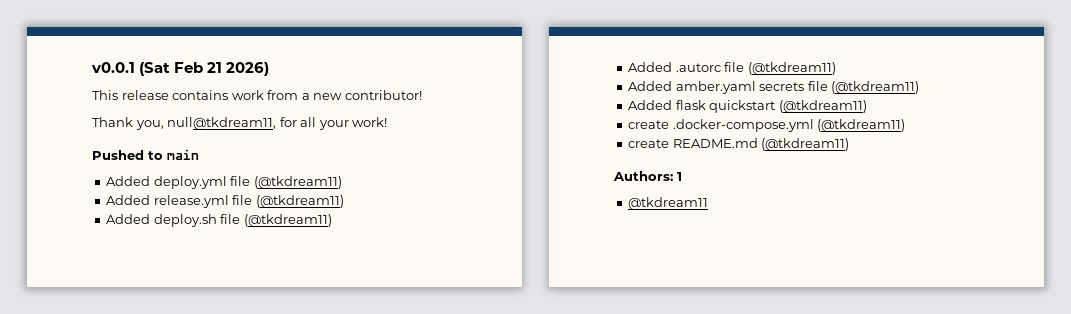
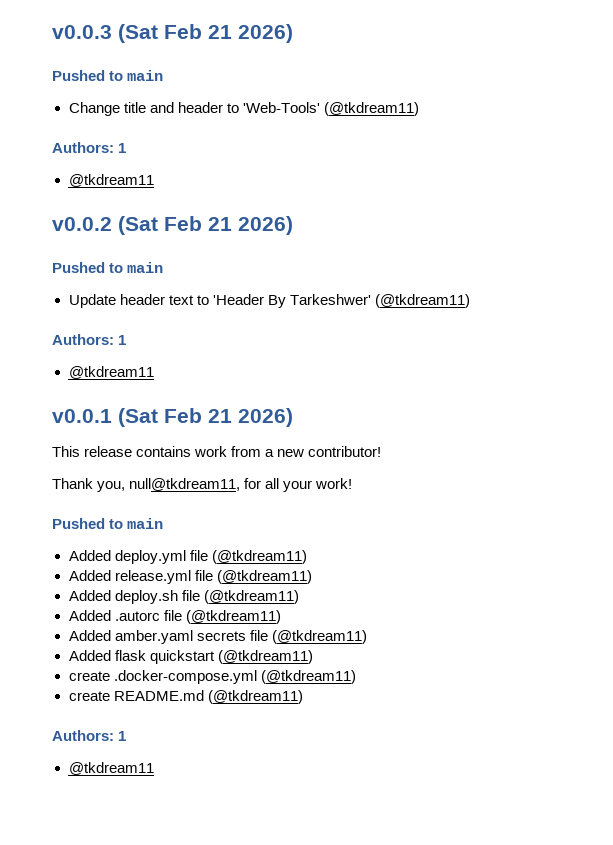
(91, 67) none -> [52,24,293,43] [52,70,164,81] [68,102,419,116] [52,142,127,153] [68,174,154,187] [52,216,293,235] [52,262,164,273] [68,294,470,308] [52,334,127,345] [68,366,154,379] v0.0.3 (Sat Feb 21 2026) // Pushed to main // Change title and header to 'Web-Tools' (@tkdream11) // Authors: 1 // @tkdream11 // v0.0.2 (Sat Feb 21 2026) // Pushed to main // Update header text to 'Header By Tarkeshwer' (@tkdream11) // Authors: 1 // @tkdream11 //

